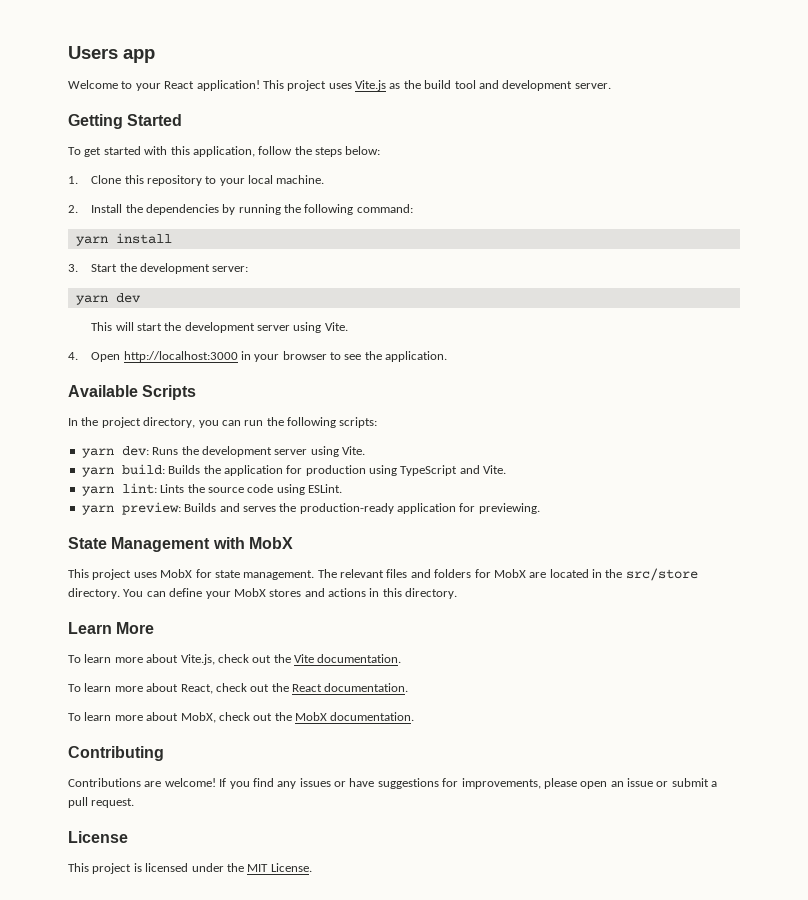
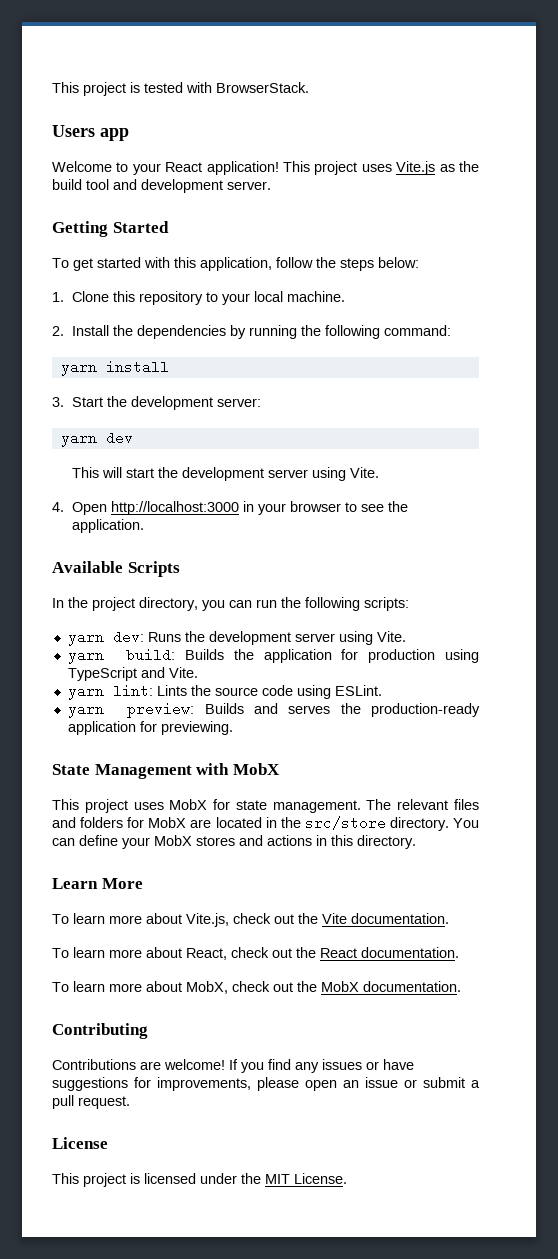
(68, 52) none -> [52,82,309,96] This project is tested with BrowserStack. //

